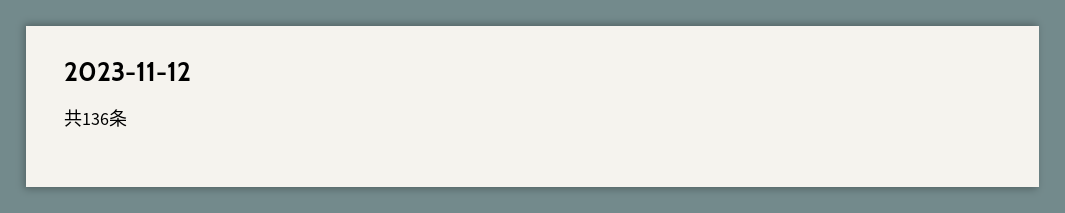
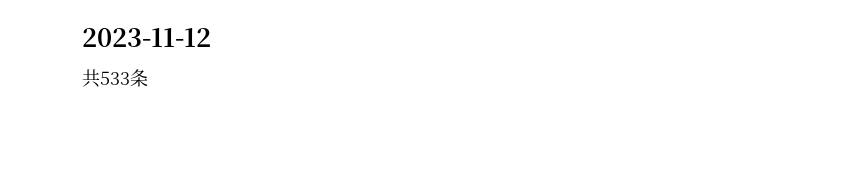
[82,113,109,125] 136 -> [100,71,130,85] 533

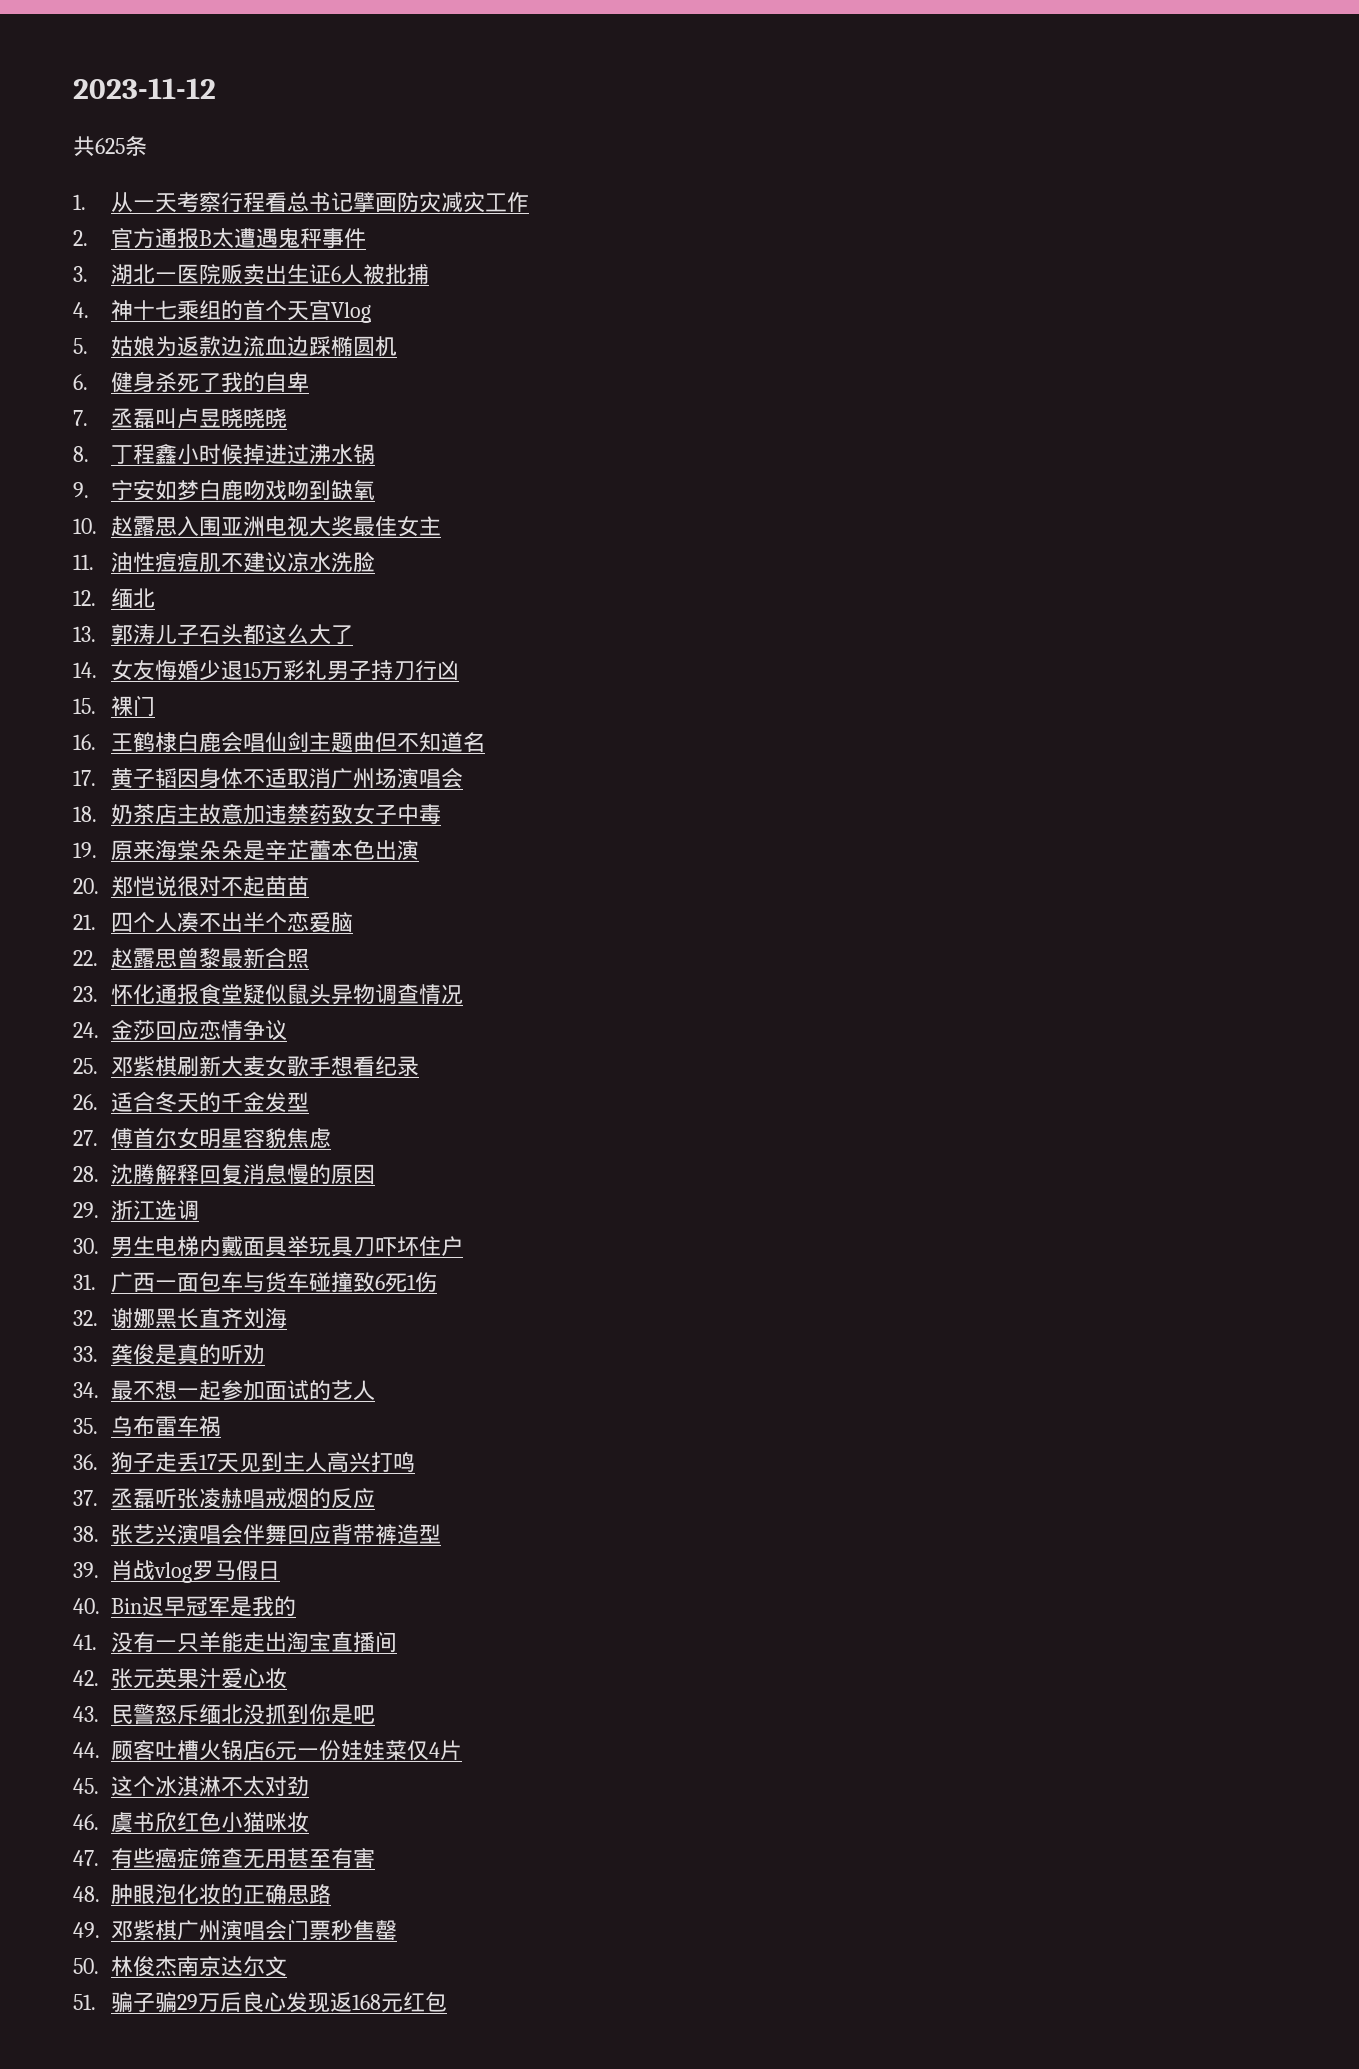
[100,71,130,85] 533 -> [95,138,125,154] 625
(148, 78) none -> [73,192,529,213] [73,228,366,249] [73,263,429,285] [73,300,371,323] [73,336,397,357] [73,372,309,393] [73,408,287,429] [73,444,375,464] [73,479,375,501] [73,516,441,537] [73,552,375,573] [73,588,155,608] [73,624,353,645] [73,660,459,681] [73,695,155,717] [73,732,485,753] [73,768,463,789] [73,803,441,825] [73,840,419,861] [73,876,309,897] [73,912,353,933] [73,947,309,969] [73,983,463,1005] [73,1020,287,1041] [73,1056,419,1077] [73,1091,309,1113] [73,1128,331,1149] [73,1163,375,1185] [73,1200,199,1221] [73,1236,463,1257] [73,1272,437,1293] [73,1308,287,1329] [73,1344,265,1365] [73,1380,375,1401] [73,1416,221,1437] [73,1452,415,1473] [73,1488,375,1509] [73,1524,441,1545] [73,1560,280,1583] [73,1596,296,1617] [73,1631,397,1653] [73,1668,287,1689] [73,1704,375,1725] [73,1740,462,1761] [73,1776,309,1797] [73,1812,309,1833] [73,1847,375,1869] [73,1884,331,1905] [73,1919,397,1941] [73,1956,287,1977] [73,1992,447,2013] // 1.从一天考察行程看总书记擘画防灾减灾工作 // 2.官方通报B太遭遇鬼秤事件 // 3.湖北一医院贩卖出生证6人被批捕 // 4.神十七乘组的首个天宫Vlog // 5.姑娘为返款边流血边踩椭圆机 // 6.健身杀死了我的自卑 // 7.丞磊叫卢昱晓晓晓 // 8.丁程鑫小时候掉进过沸水锅 // 9.宁安如梦白鹿吻戏吻到缺氧 // 10.赵露思入围亚洲电视大奖最佳女主 // 11.油性痘痘肌不建议凉水洗脸 // 12.缅北 // 13.郭涛儿子石头都这么大了 // 14.女友悔婚少退15万彩礼男子持刀行凶 // 15.裸门 // 16.王鹤棣白鹿会唱仙剑主题曲但不知道名 // 17.黄子韬因身体不适取消广州场演唱会 // 18.奶茶店主故意加违禁药致女子中毒 // 19.原来海棠朵朵是辛芷蕾本色出演 // 20.郑恺说很对不起苗苗 // 21.四个人凑不出半个恋爱脑 // 22.赵露思曾黎最新合照 // 23.怀化通报食堂疑似鼠头异物调查情况 // 24.金莎回应恋情争议 // 25.邓紫棋刷新大麦女歌手想看纪录 // 26.适合冬天的千金发型 // 27.傅首尔女明星容貌焦虑 // 28.沈腾解释回复消息慢的原因 // 29.浙江选调 // 30.男生电梯内戴面具举玩具刀吓坏住户 // 31.广西一面包车与货车碰撞致6死1伤 // 32.谢娜黑长直齐刘海 // 33.龚俊是真的听劝 // 34.最不想一起参加面试的艺人 // 35.乌布雷车祸 // 36.狗子走丢17天见到主人高兴打鸣 // 37.丞磊听张凌赫唱戒烟的反应 // 38.张艺兴演唱会伴舞回应背带裤造型 // 39.肖战vlog罗马假日 // 40. Bin迟早冠军是我的 // 41.没有一只羊能走出淘宝直播间 // 42.张元英果汁爱心妆 // 43.民警怒斥缅北没抓到你是吧 // 44.顾客吐槽火锅店6元一份娃娃菜仅4片 // 45.这个冰淇淋不太对劲 // 46.虞书欣红色小猫咪妆 // 47.有些癌症筛查无用甚至有害 // 48.肿眼泡化妆的正确思路 // 49.邓紫棋广州演唱会门票秒售罄 // 50.林俊杰南京达尔文 // 51.骗子骗29万后良心发现返168元红包

